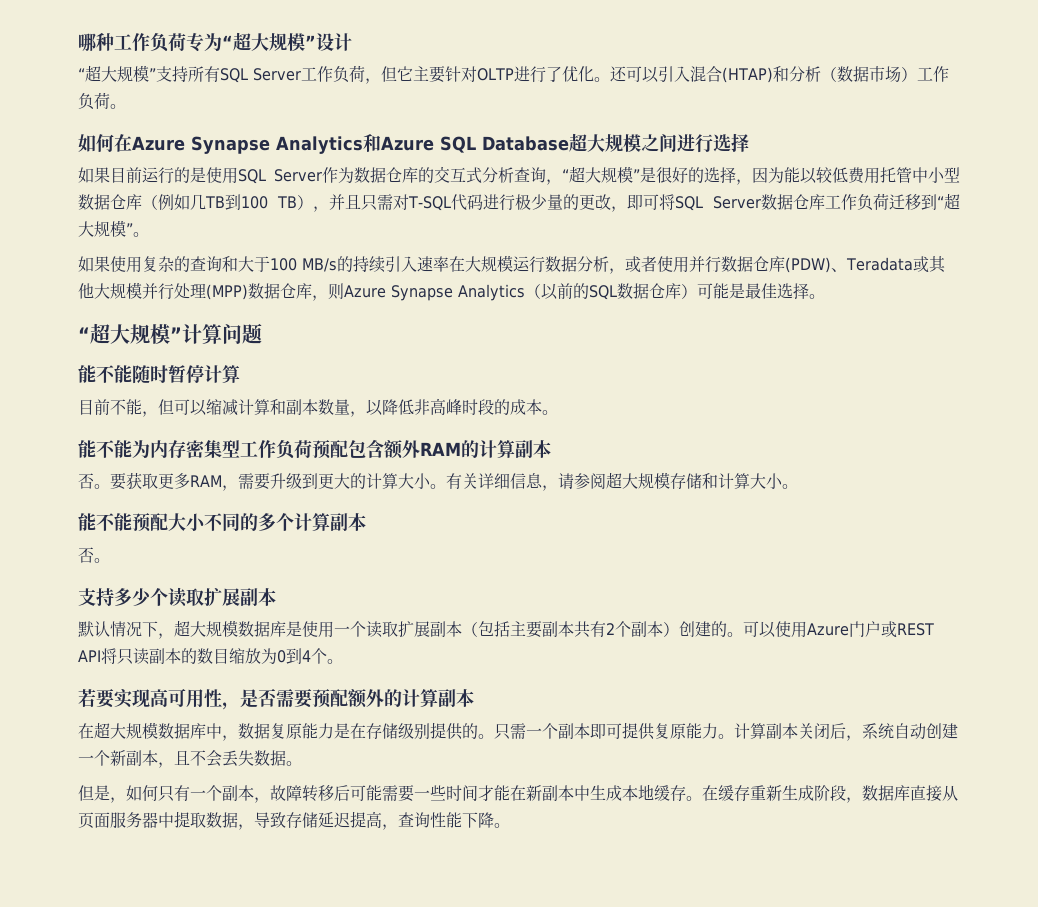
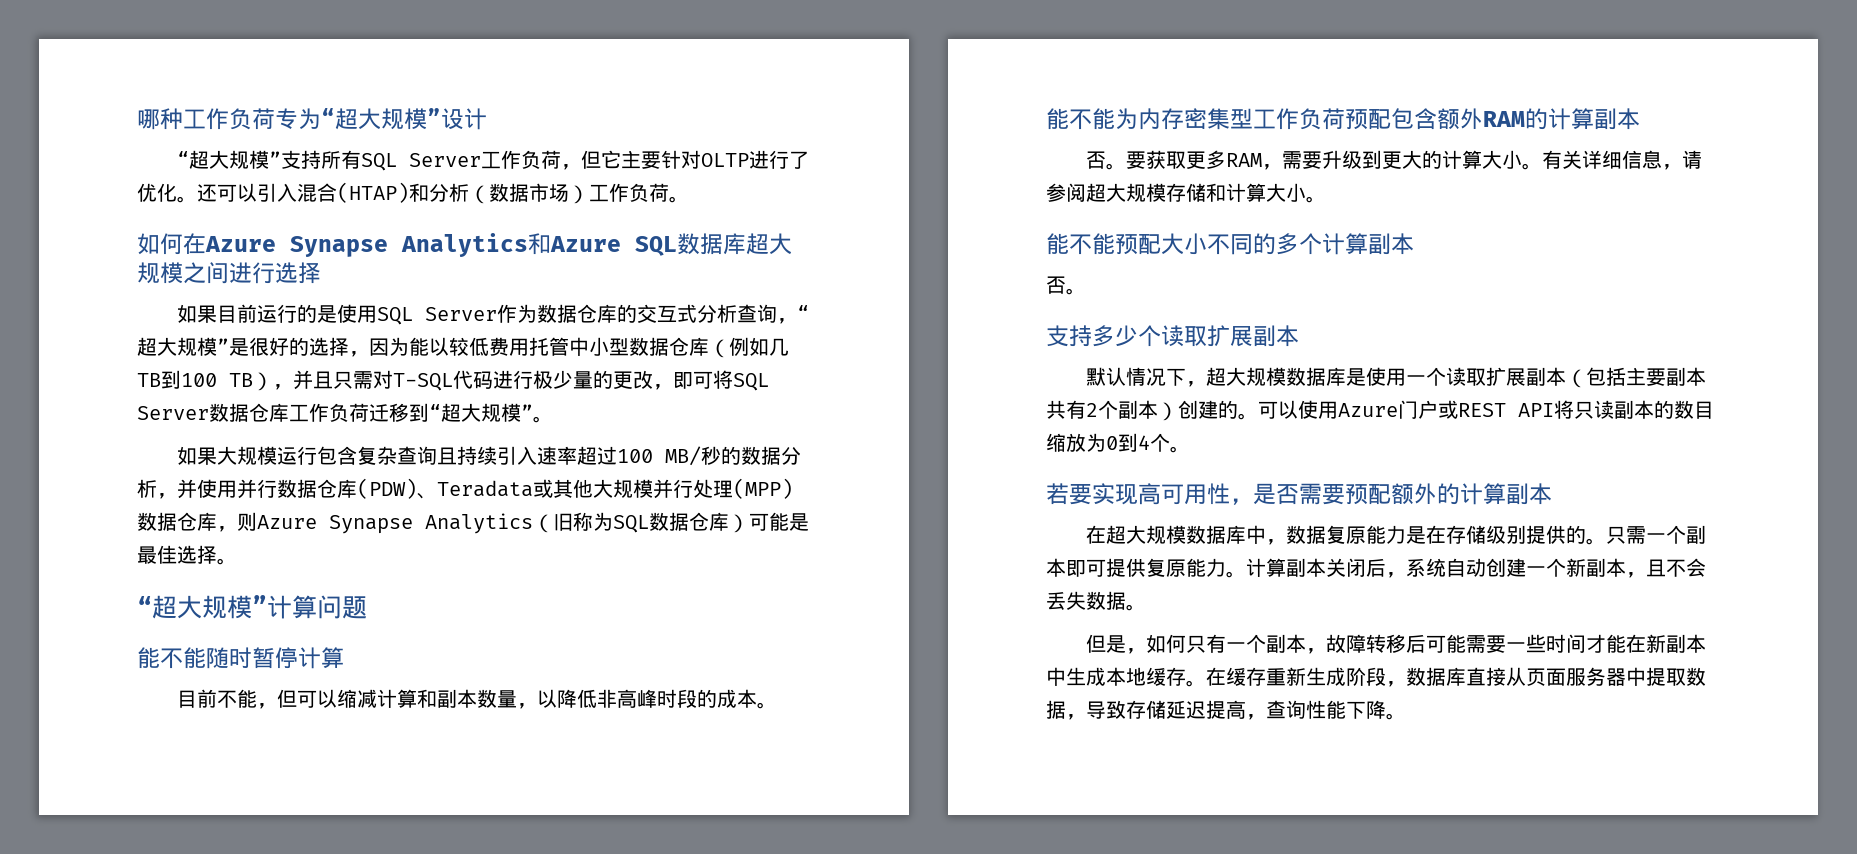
[482,136,569,151] Database -> [677,233,746,255] 数据库
[110,255,545,273] 使用复杂的查询和大于100 MB/s的持续引入速率在大规模运行 -> [217,446,742,466] 大规模运行包含复杂查询且持续引入速率超过100 MB/秒的
[625,256,657,273] 或者 -> [177,479,197,499] 并
[541,283,589,300] 以前的 -> [553,512,613,531] 旧称为

